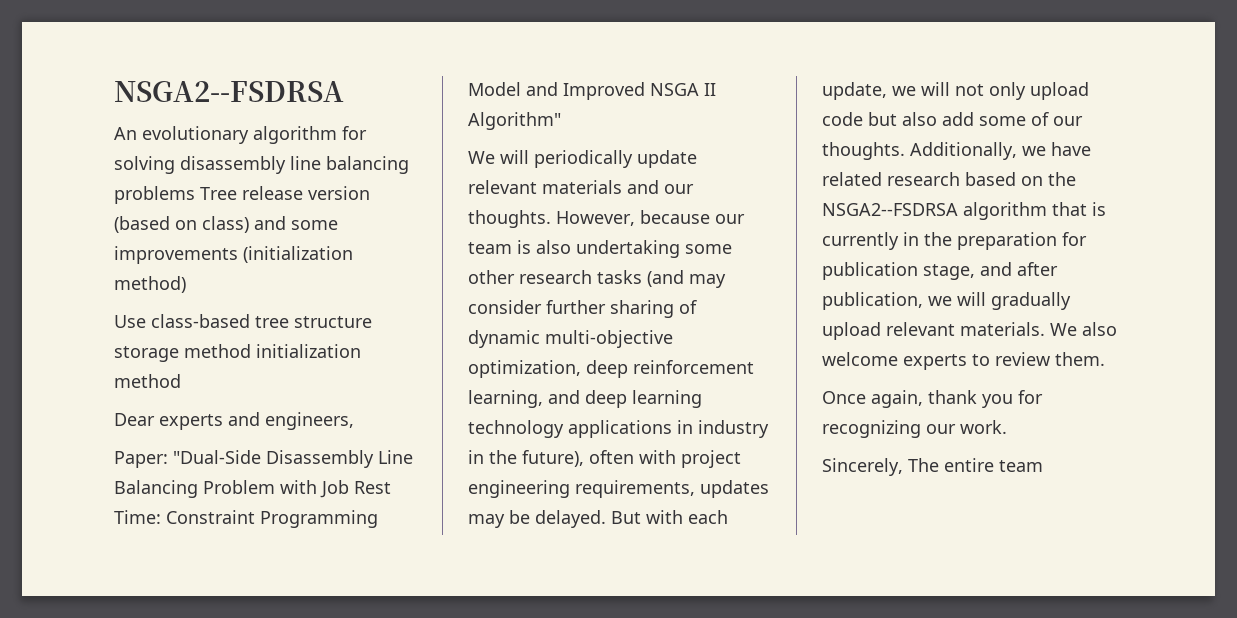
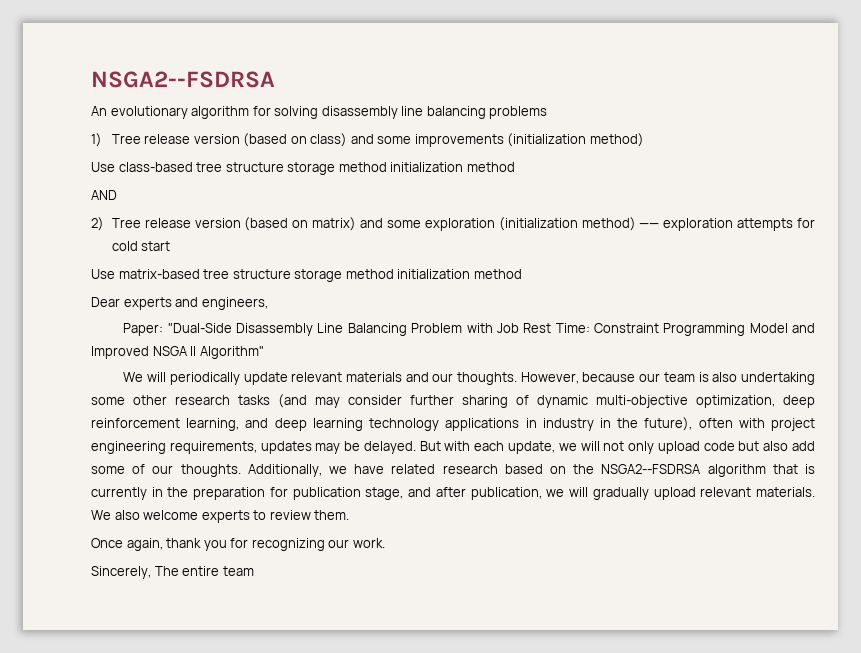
(195, 195) none -> [91,133,102,147] // 1)
(181, 381) none -> [91,190,117,200] [91,217,815,231] [111,241,171,251] [91,269,522,282] // AND // 2) Tree release version (based on matrix) and some exploration (initialization method) —— exploration attempts for cold start // Use matrix-based tree structure storage method initialization method

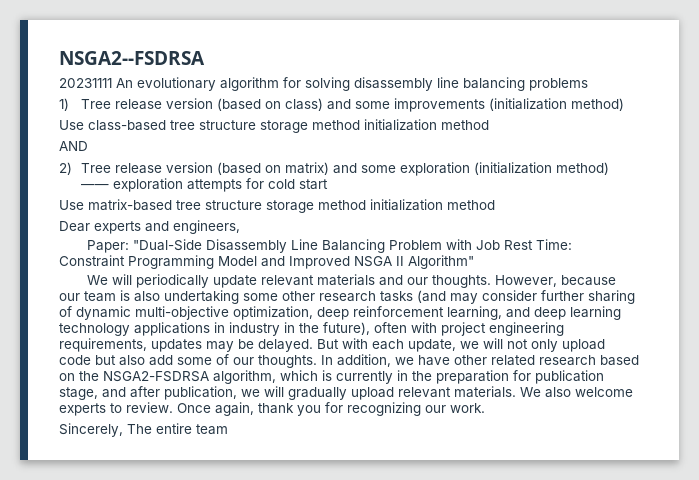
(275, 79) none -> [59,78,112,88] 20231111
[247,464,322,477] Additionally, -> [321,354,391,367] In addition,
(385, 469) none -> [454,355,487,365] other
[601,464,798,477] NSGA2--FSDRSA algorithm that -> [103,370,318,384] NSGA2-FSDRSA algorithm, which
[269,510,350,520] review them. // -> [126,402,173,413] review.

